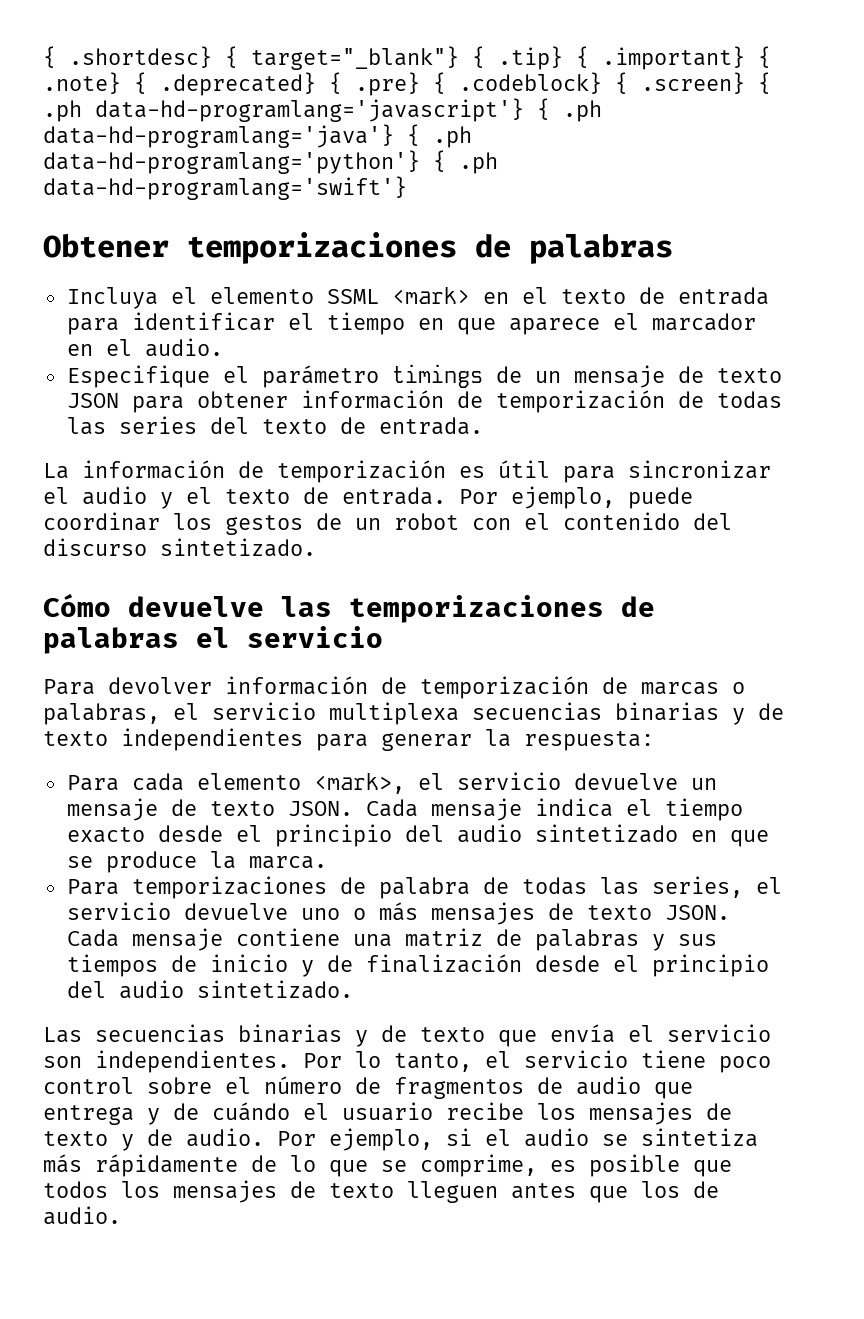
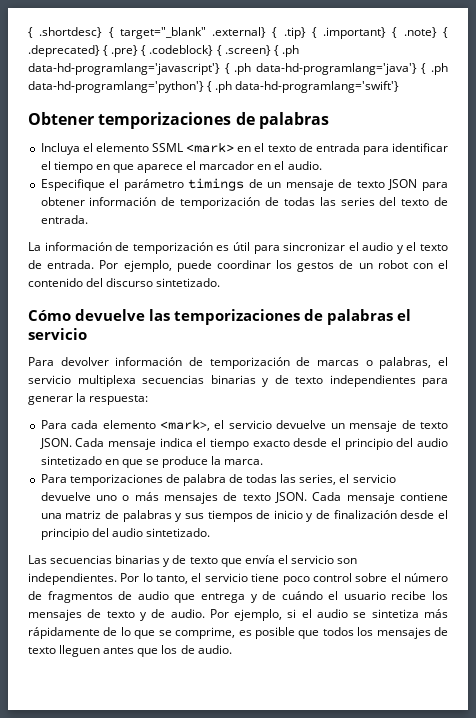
[251,46,459,70] target="_blank"} -> [119,27,267,39] target="_blank" .external}

